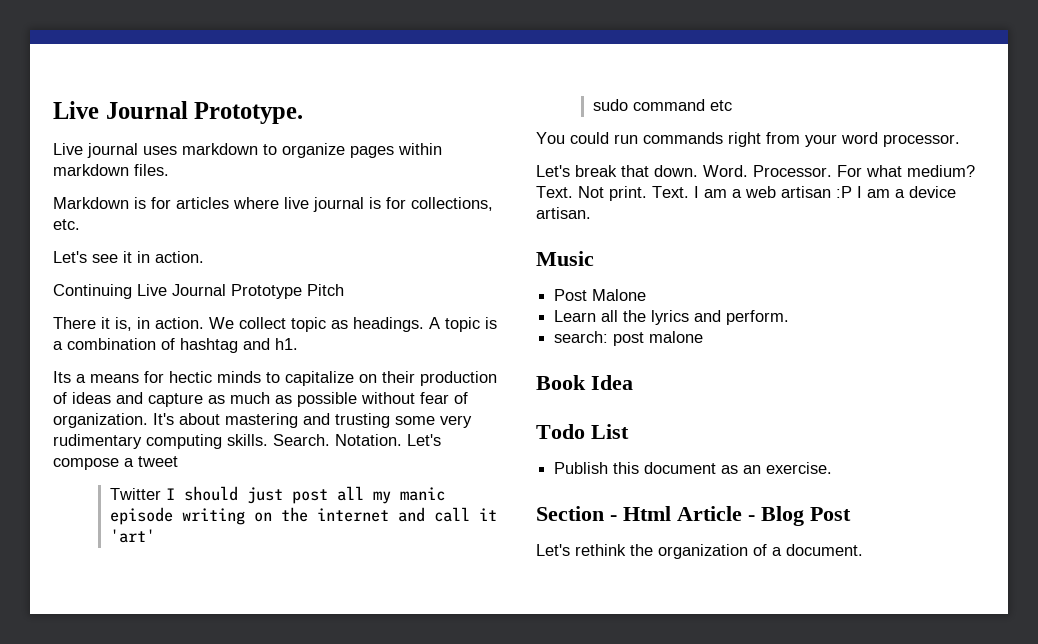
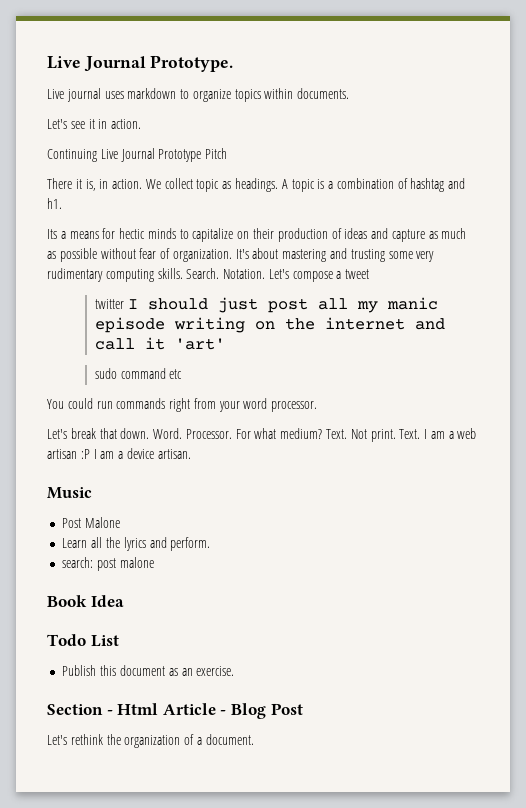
[350,143,442,158] [53,164,169,176] [53,197,493,212] [53,219,80,230] pages within markdown files. // Markdown is for articles where live journal is for collections, etc. -> [234,88,350,102] topics within documents.
[109,488,161,500] Twitter -> [94,299,124,309] twitter

